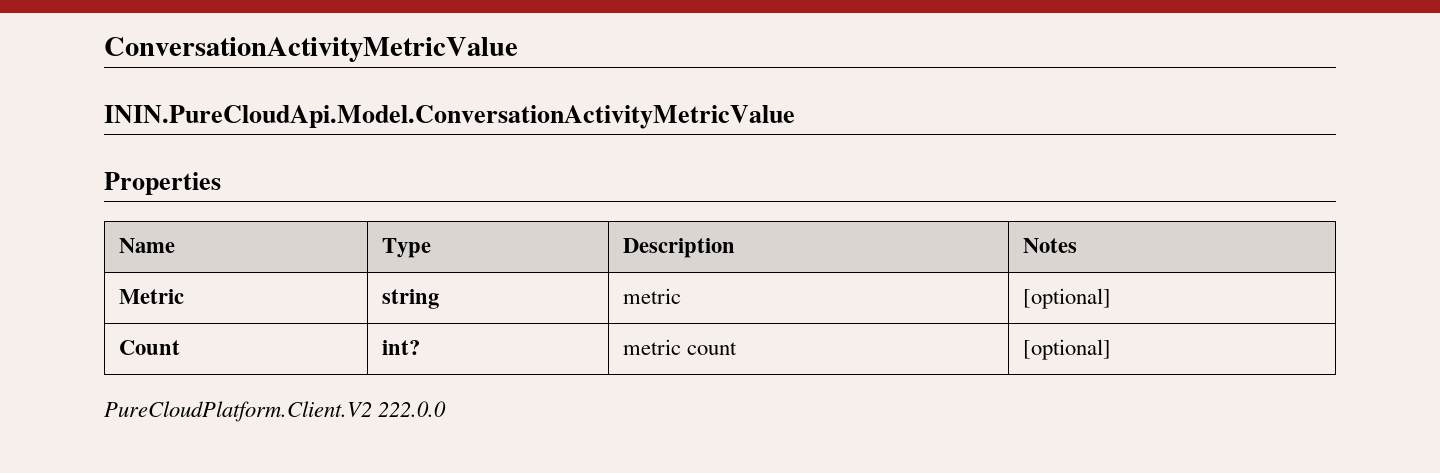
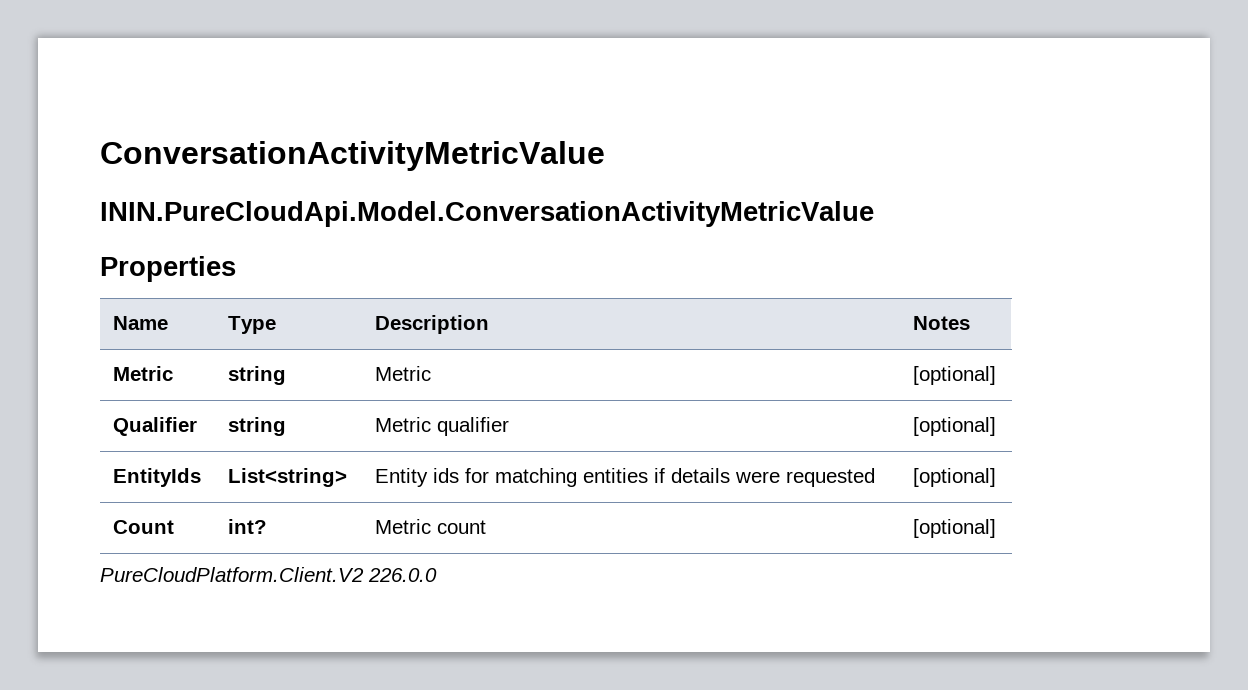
[622,288,681,304] metric -> [375,366,432,381] [913,366,997,385] [113,417,198,436] [228,417,287,436] [375,417,510,436] [913,417,997,436] [113,468,202,487] [228,468,348,487] [375,468,876,487] Metric | [optional] // Qualifier | string | Metric qualifier | [optional] // EntityIds | List<string> | Entity ids for matching entities if details were requested
[622,339,681,355] metric -> [375,519,432,534] Metric
[378,401,447,417] 222.0.0 -> [368,568,437,582] 226.0.0

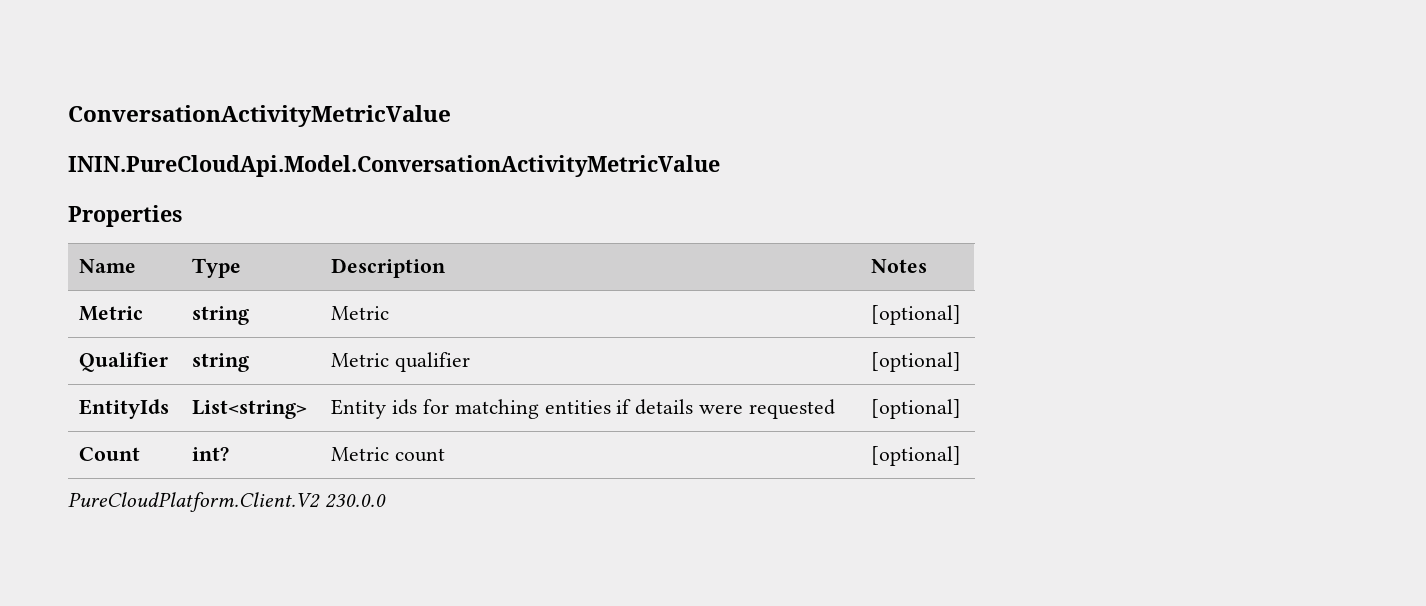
[368,568,437,582] 226.0.0 -> [324,494,386,508] 230.0.0

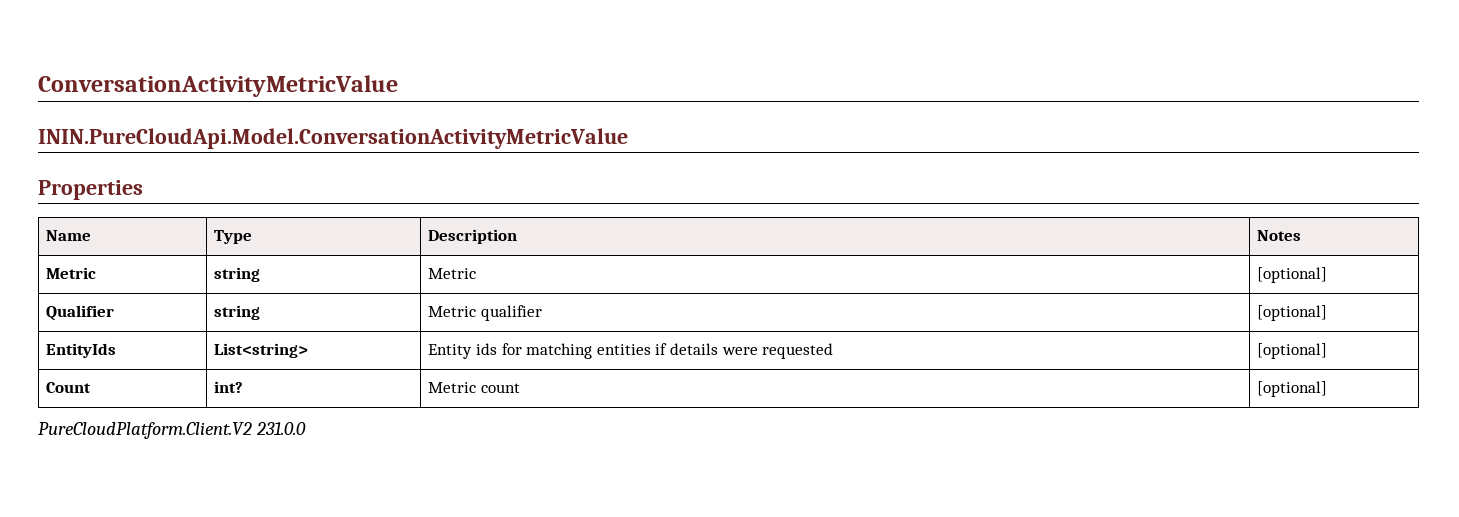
[324,494,386,508] 230.0.0 -> [256,422,307,435] 231.0.0

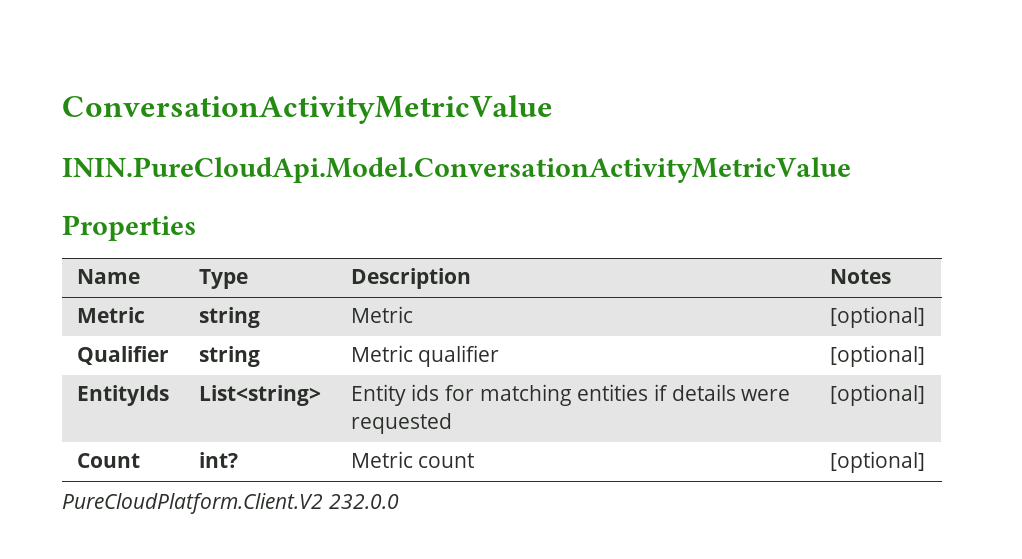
[256,422,307,435] 231.0.0 -> [328,494,399,509] 232.0.0

